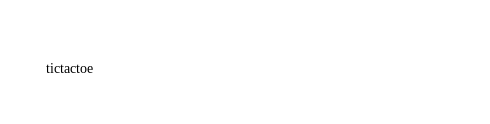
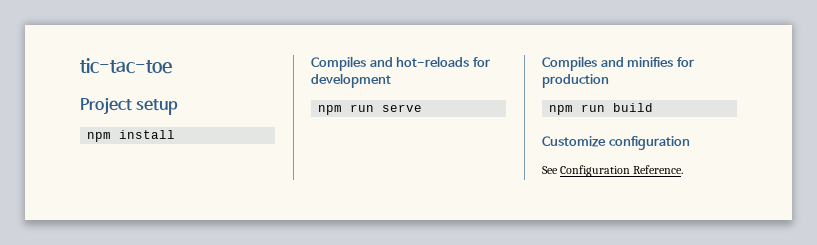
[46,63,93,73] tictactoe -> [80,58,172,74] [80,97,179,115] [87,130,176,142] [311,56,490,71] [311,73,391,88] [318,104,423,115] [542,56,694,71] [542,74,609,88] [549,103,654,115] [542,136,690,150] [542,165,684,177] tic-tac-toe // Project setup // npm install // Compiles and hot-reloads for development // npm run serve // Compiles and minifies for production // npm run build // Customize configuration // See Configuration Reference.

